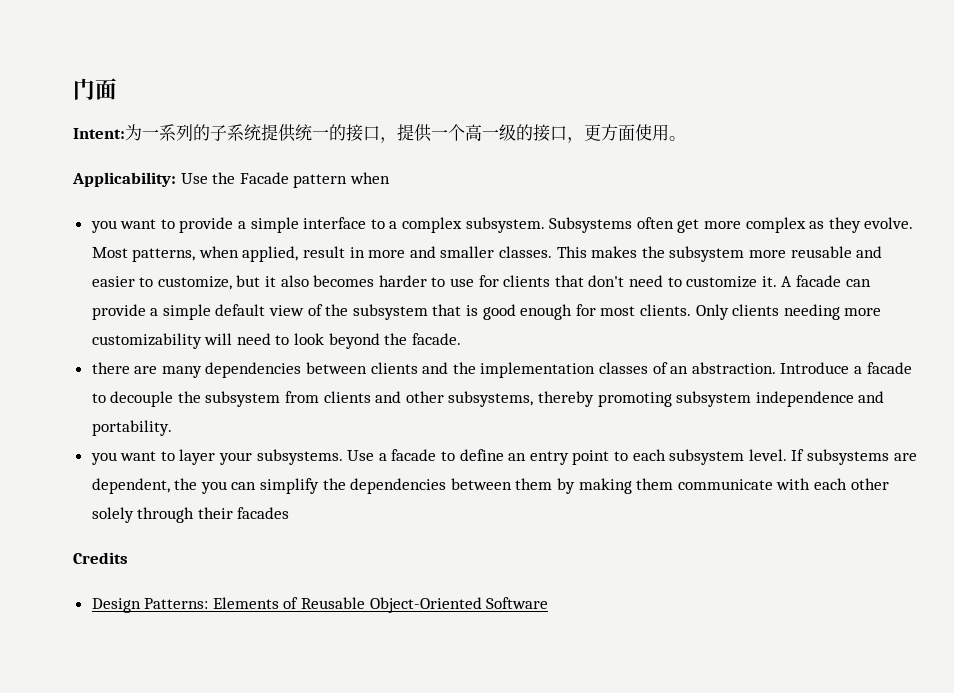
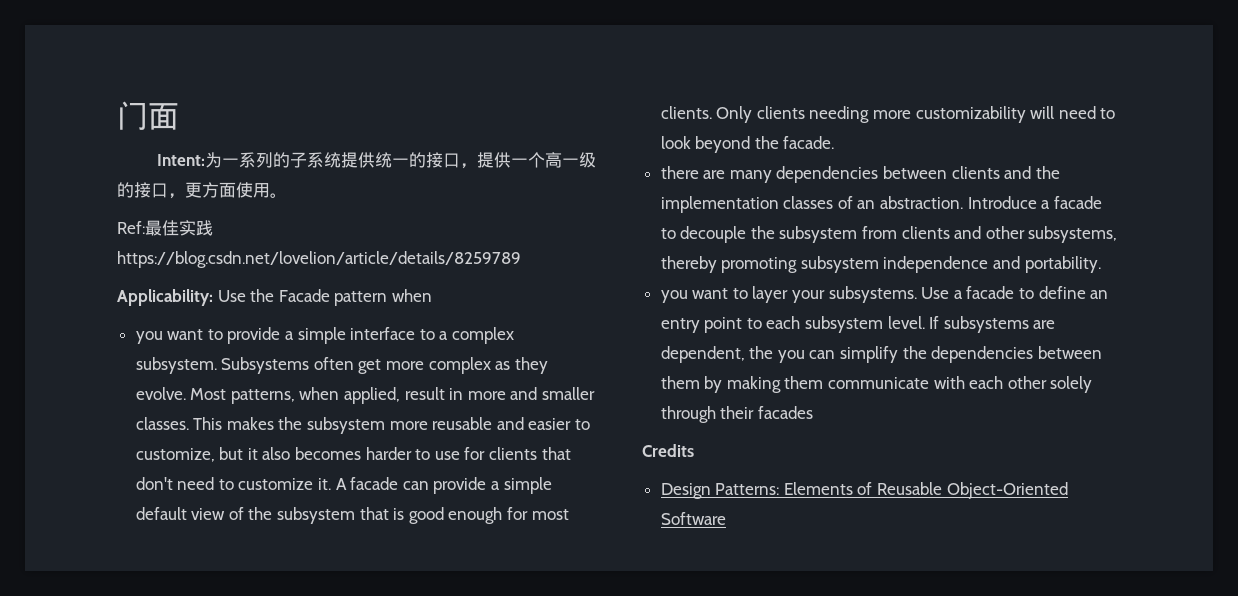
(686, 138) none -> [117,220,213,236] [117,251,521,268] // Ref:最佳实践https://blog.csdn.net/lovelion/article/details/8259789

